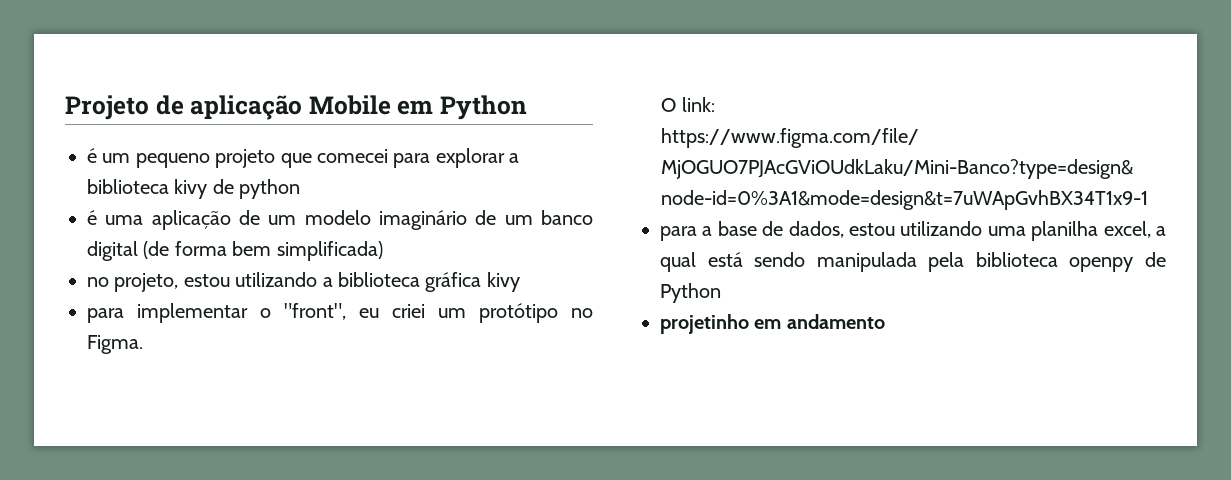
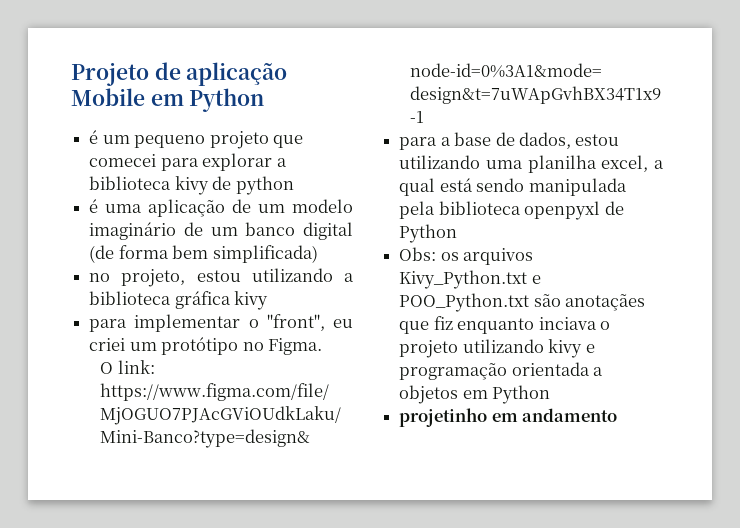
[1069,257,1134,272] openpy -> [524,201,601,220] openpyxl
(721, 293) none -> [399,247,534,265] [399,270,541,289] [399,293,646,312] [399,316,610,334] [399,339,595,358] [399,362,604,380] [399,385,551,404] // Obs: os arquivos Kivy_Python.txt e POO_Python.txt são anotaçães que fiz enquanto inciava o projeto utilizando kivy e programação orientada a objetos em Python

